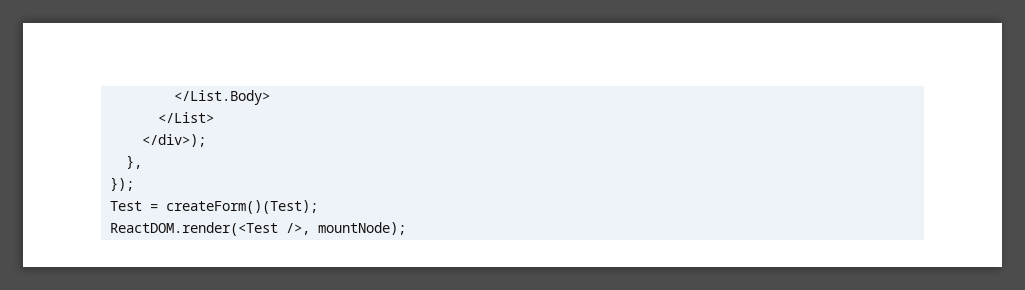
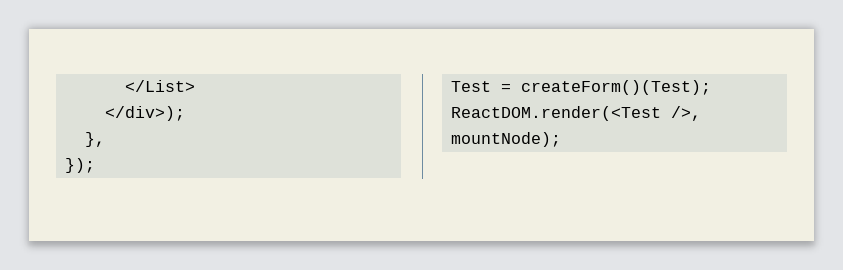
[173,90,270,105] </List.Body> // -> (125, 86) none

